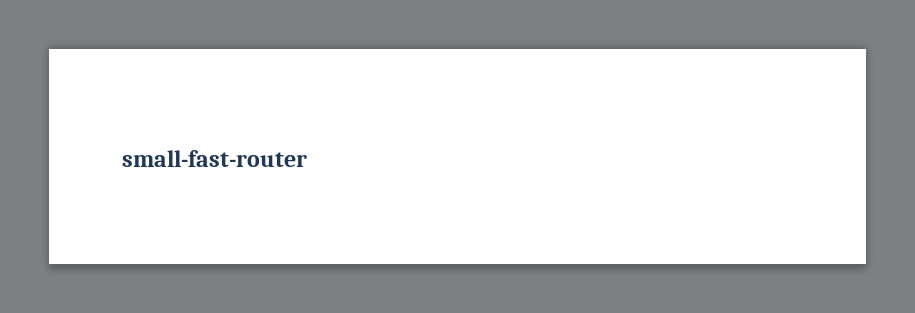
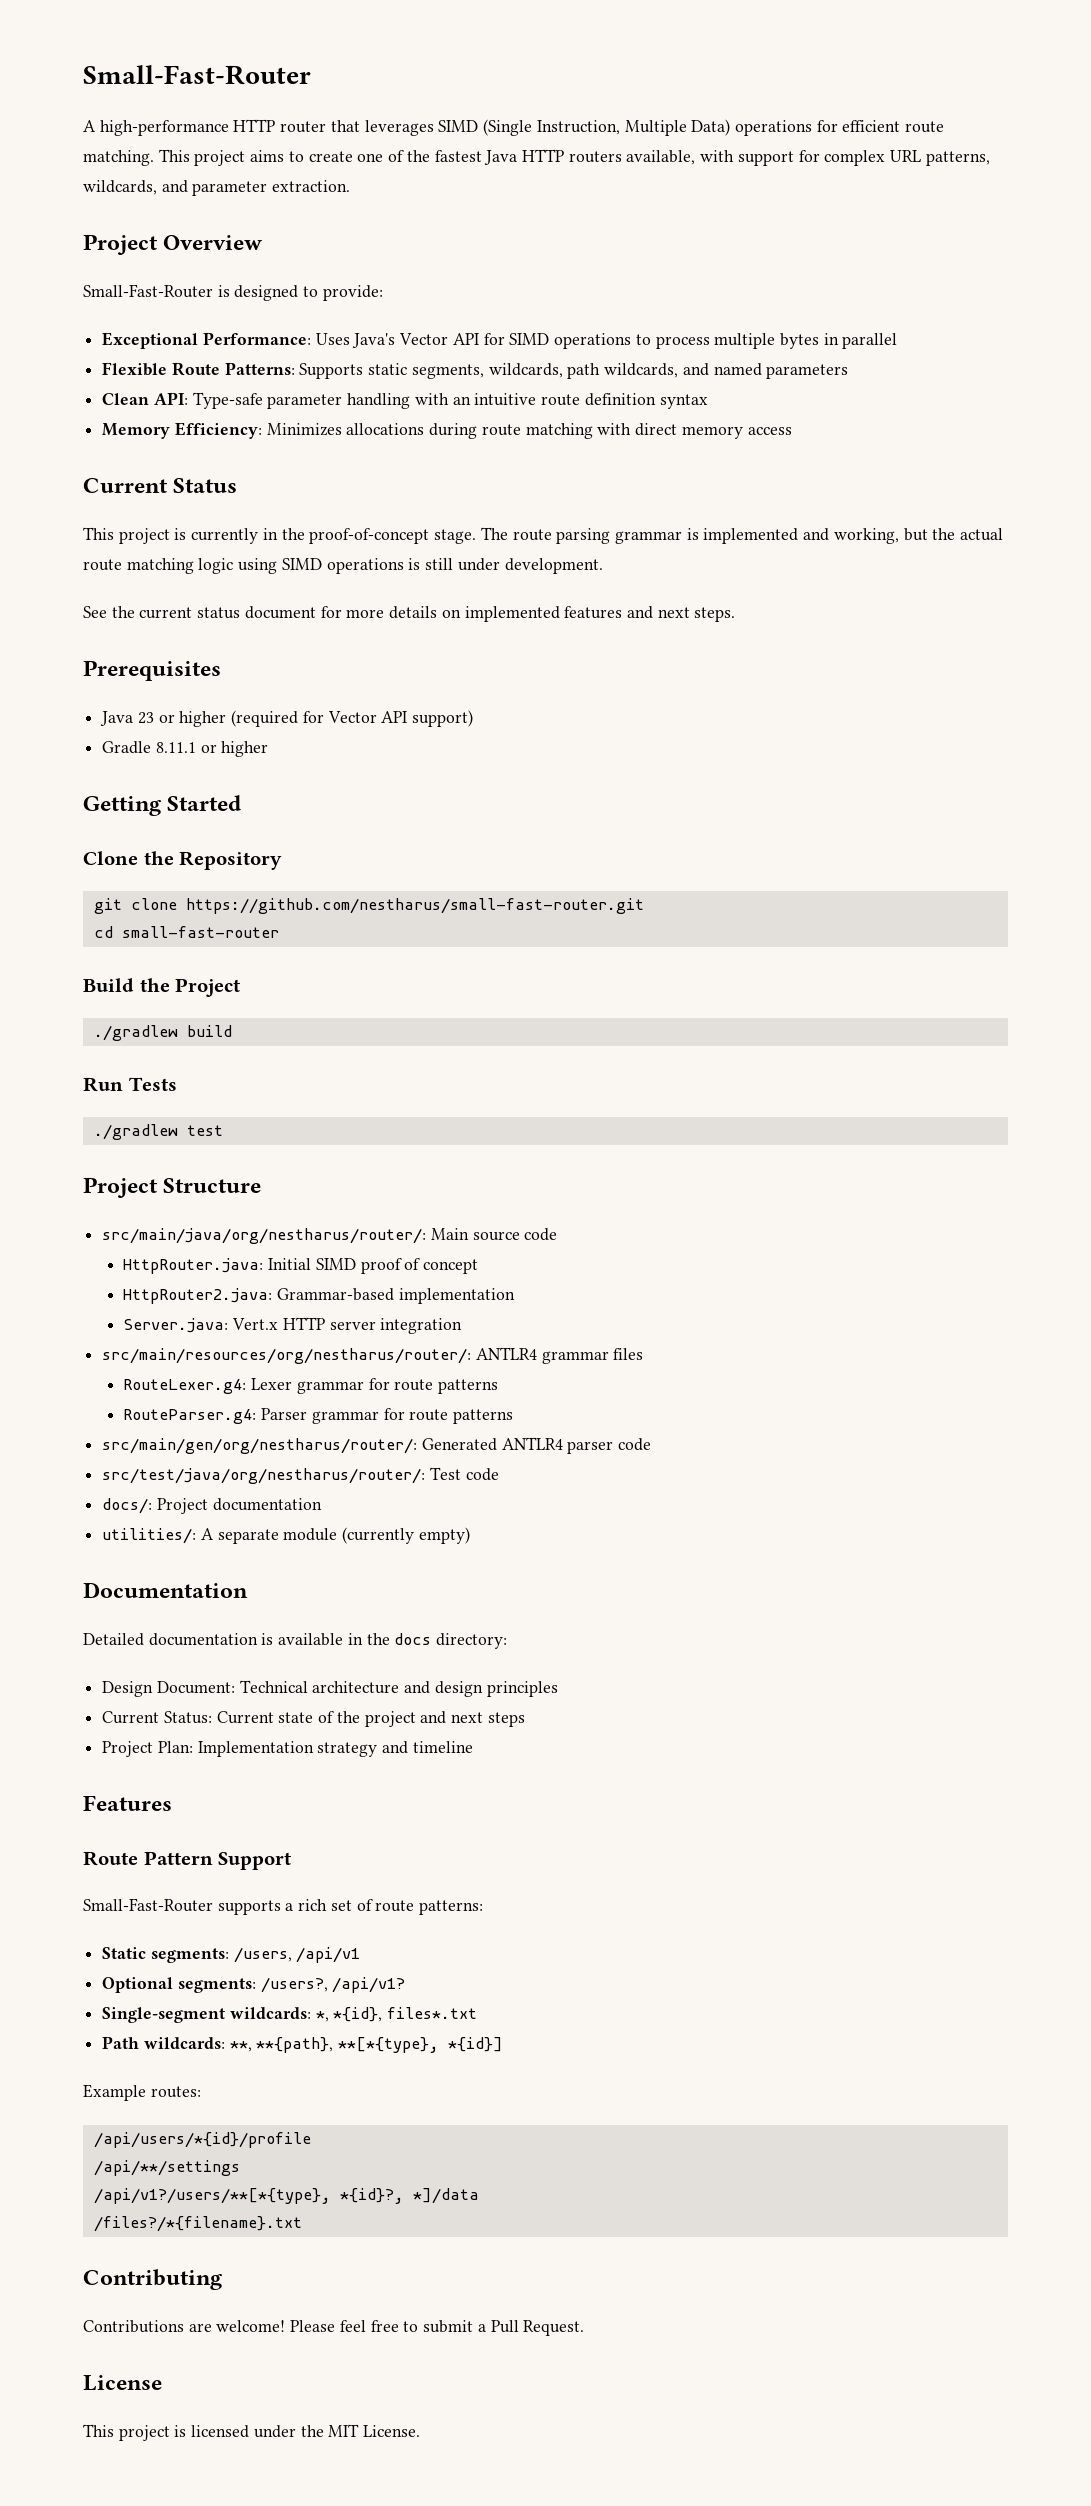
[122,150,307,167] small-fast-router -> [83,65,311,85] [83,119,945,136] [83,149,990,166] [83,180,351,196] [83,234,264,255] [83,284,383,301] [102,332,898,349] [102,362,849,379] [102,392,708,409] [102,422,792,439] [83,478,238,493] [83,527,1004,544] [83,558,603,574] [83,606,736,622] [83,660,221,681] [100,710,474,727] [102,741,269,757] [83,795,242,816] [83,851,283,870] [93,898,644,914] [93,926,279,938] [83,978,241,997] [93,1025,232,1041] [83,1077,177,1092] [93,1124,223,1140] [83,1177,262,1198] [102,1228,558,1244] [123,1258,479,1274] [123,1288,515,1304] [123,1317,463,1334] [102,1347,644,1364] [123,1378,499,1394] [123,1408,514,1424] [102,1437,652,1454] [102,1467,499,1484] [102,1498,322,1514] [102,1527,470,1544] [83,1582,248,1598] [83,1633,508,1649] [102,1680,558,1697] [102,1711,525,1727] [102,1741,473,1757] [83,1795,172,1811] [83,1851,292,1870] [83,1898,484,1915] [102,1947,361,1963] [102,1977,406,1993] [102,2007,478,2023] [102,2036,504,2053] [83,2084,201,2101] [93,2132,311,2148] [93,2160,240,2176] [93,2188,479,2204] [93,2216,302,2232] [83,2269,222,2290] [83,2320,585,2336] [83,2375,162,2391] [83,2424,421,2441] Small-Fast-Router // A high-performance HTTP router that leverages SIMD (Single Instruction, Multiple Data) operations for efficient route matching. This project aims to create one of the fastest Java HTTP routers available, with support for complex URL patterns, wildcards, and parameter extraction. // Project Overview // Small-Fast-Router is designed to provide: // Exceptional Performance: Uses Java's Vector API for SIMD operations to process multiple bytes in parallel // Flexible Route Patterns: Supports static segments, wildcards, path wildcards, and named parameters // Clean API: Type-safe parameter handling with an intuitive route definition syntax // Memory Efficiency: Minimizes allocations during route matching with direct memory access // Current Status // This project is currently in the proof-of-concept stage. The route parsing grammar is implemented and working, but the actual route matching logic using SIMD operations is still under development. // See the current status document for more details on implemented features and next steps. // Prerequisites // Java 23 or higher (required for Vector API support) // Gradle 8.11.1 or higher // Getting Started // Clone the Repository // git clone https://github.com/nestharus/small-fast-router.git // cd small-fast-router // Build the Project // ./gradlew build // Run Tests // ./gradlew test // Project Structure // src/main/java/org/nestharus/router/: Main source code // HttpRouter.java: Initial SIMD proof of concept // HttpRouter2.java: Grammar-based implementation // Server.java: Vert.x HTTP server integration // src/main/resources/org/nestharus/router/: ANTLR4 grammar files // RouteLexer.g4: Lexer grammar for route patterns // RouteParser.g4: Parser grammar for route patterns // src/main/gen/org/nestharus/router/: Generated ANTLR4 parser code // src/test/java/org/nestharus/router/: Test code // docs/: Project documentation // utilities/: A separate module (currently empty) // Documentation // Detailed documentation is available in the docs directory: // Design Document: Technical architecture and design principles // Current Status: Current state of the project and next steps // Project Plan: Implementation strategy and timeline // Features // Route Pattern Support // Small-Fast-Router supports a rich set of route patterns: // Static segments: /users, /api/v1 // Optional segments: /users?, /api/v1? // Single-segment wildcards: *, *{id}, files*.txt // Path wildcards: **, **{path}, **[*{type}, *{id}] // Example routes: // /api/users/*{id}/profile // /api/**/settings // /api/v1?/users/**[*{type}, *{id}?, *]/data // /files?/*{filename}.txt // Contributing // Contributions are welcome! Please feel free to submit a Pull Request. // License // This project is licensed under the MIT License.

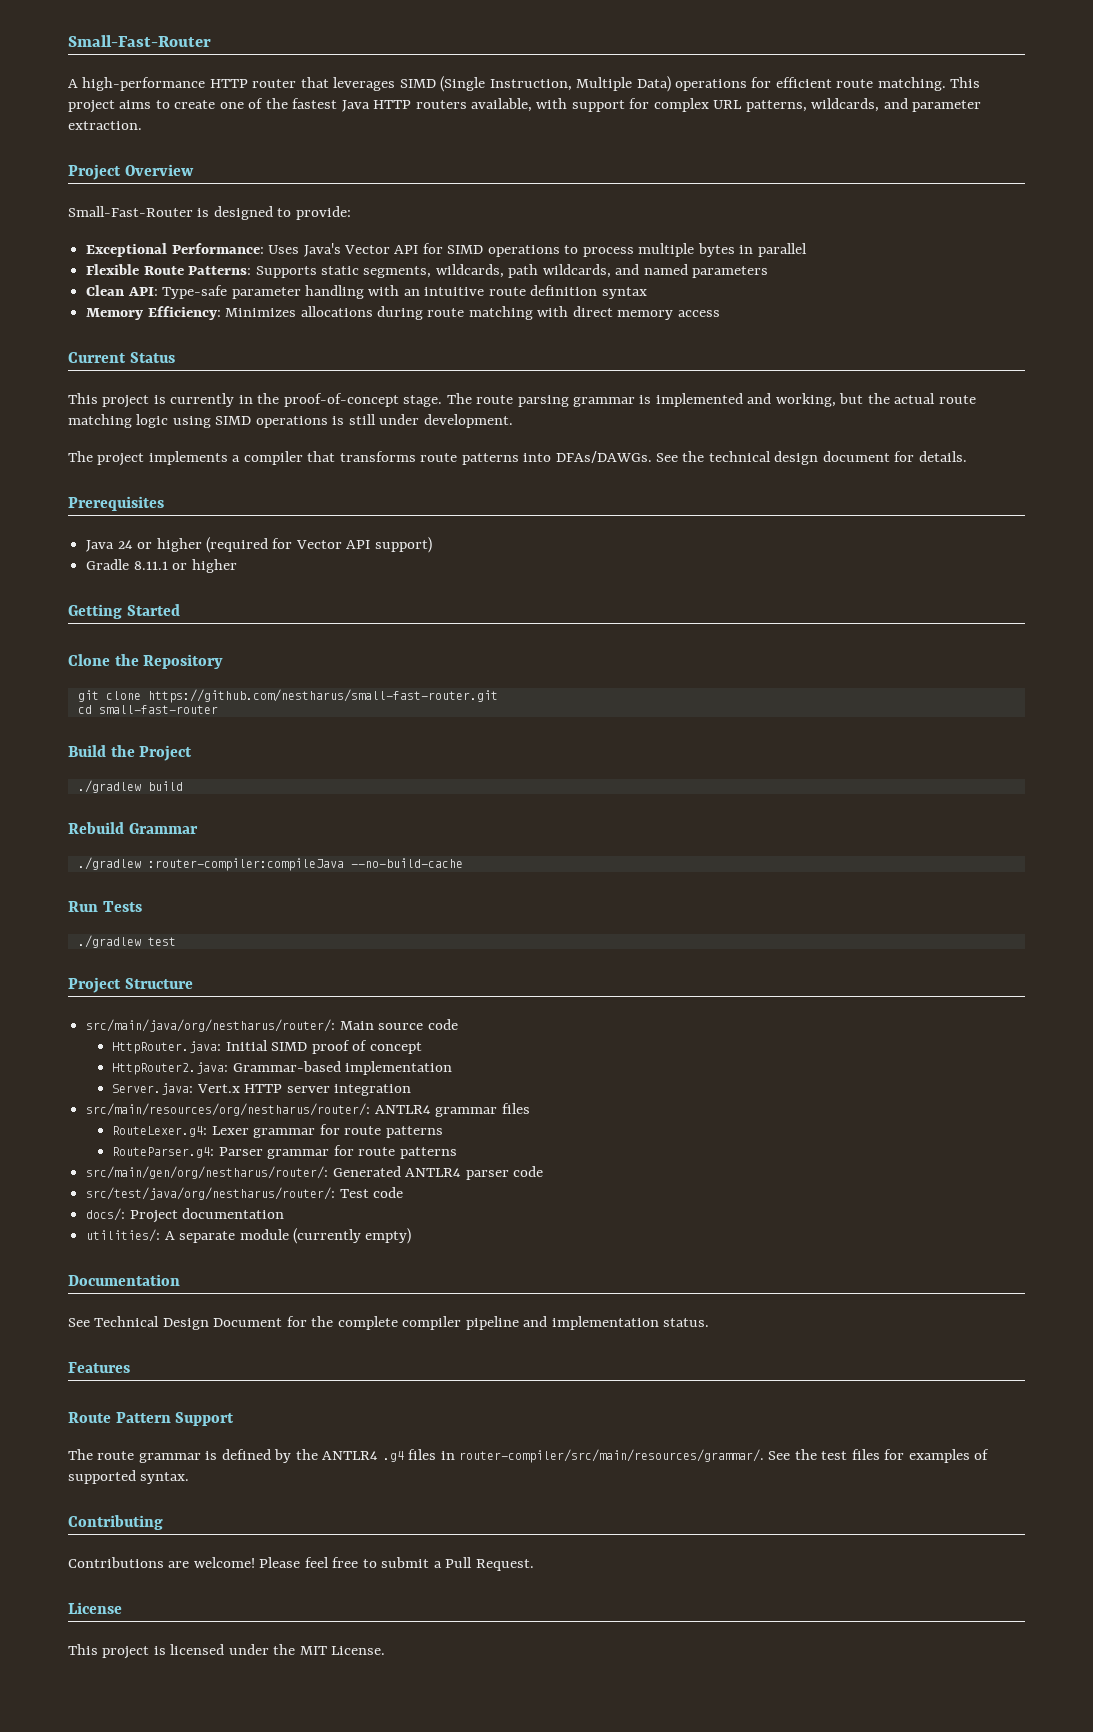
[83,606,736,622] See the current status document for more details on implemented features and next steps. -> [68,451,967,466] The project implements a compiler that transforms route patterns into DFAs/DAWGs. See the technical design document for details.
[137,712,154,724] 23 -> [117,540,133,549] 24
(232, 1031) none -> [68,822,198,834] [77,857,463,871] // Rebuild Grammar // ./gradlew :router-compiler:compileJava --no-build-cache
[83,1633,508,1649] [102,1680,558,1697] [102,1711,525,1727] [102,1741,473,1757] [83,1795,172,1811] [83,1851,292,1870] [83,1898,484,1915] [102,1947,361,1963] [102,1977,406,1993] [102,2007,478,2023] [102,2036,504,2053] [83,2084,201,2101] [93,2132,311,2148] [93,2160,240,2176] [93,2188,479,2204] [93,2216,302,2232] Detailed documentation is available in the docs directory: // Design Document: Technical architecture and design principles // Current Status: Current state of the project and next steps // Project Plan: Implementation strategy and timeline // Features // Route Pattern Support // Small-Fast-Router supports a rich set of route patterns: // Static segments: /users, /api/v1 // Optional segments: /users?, /api/v1? // Single-segment wildcards: *, *{id}, files*.txt // Path wildcards: **, **{path}, **[*{type}, *{id}] // Example routes: // /api/users/*{id}/profile // /api/**/settings // /api/v1?/users/**[*{type}, *{id}?, *]/data // /files?/*{filename}.txt -> [68,1316,710,1330] [68,1362,130,1373] [68,1412,235,1426] [68,1449,990,1463] [68,1470,190,1484] See Technical Design Document for the complete compiler pipeline and implementation status. // Features // Route Pattern Support // The route grammar is defined by the ANTLR4 .g4 files in router-compiler/src/main/resources/grammar/. See the test files for examples of supported syntax.

